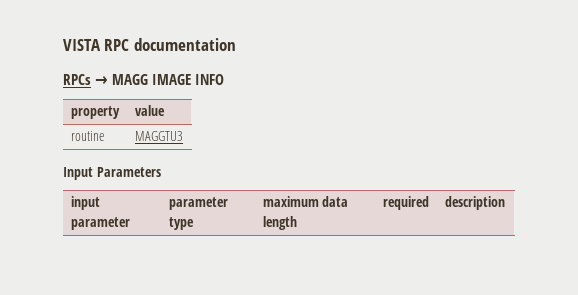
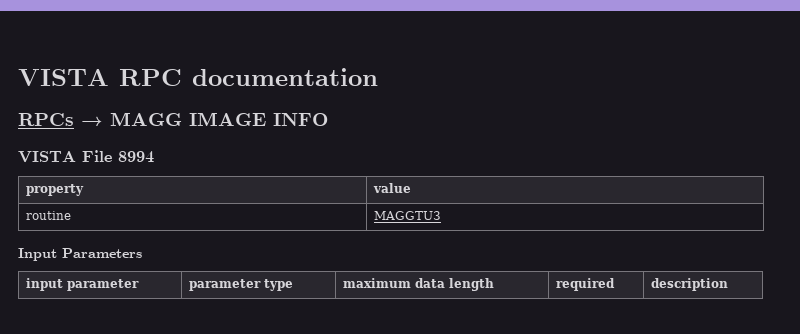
(225, 79) none -> [18,150,154,163] // VISTA File 8994

